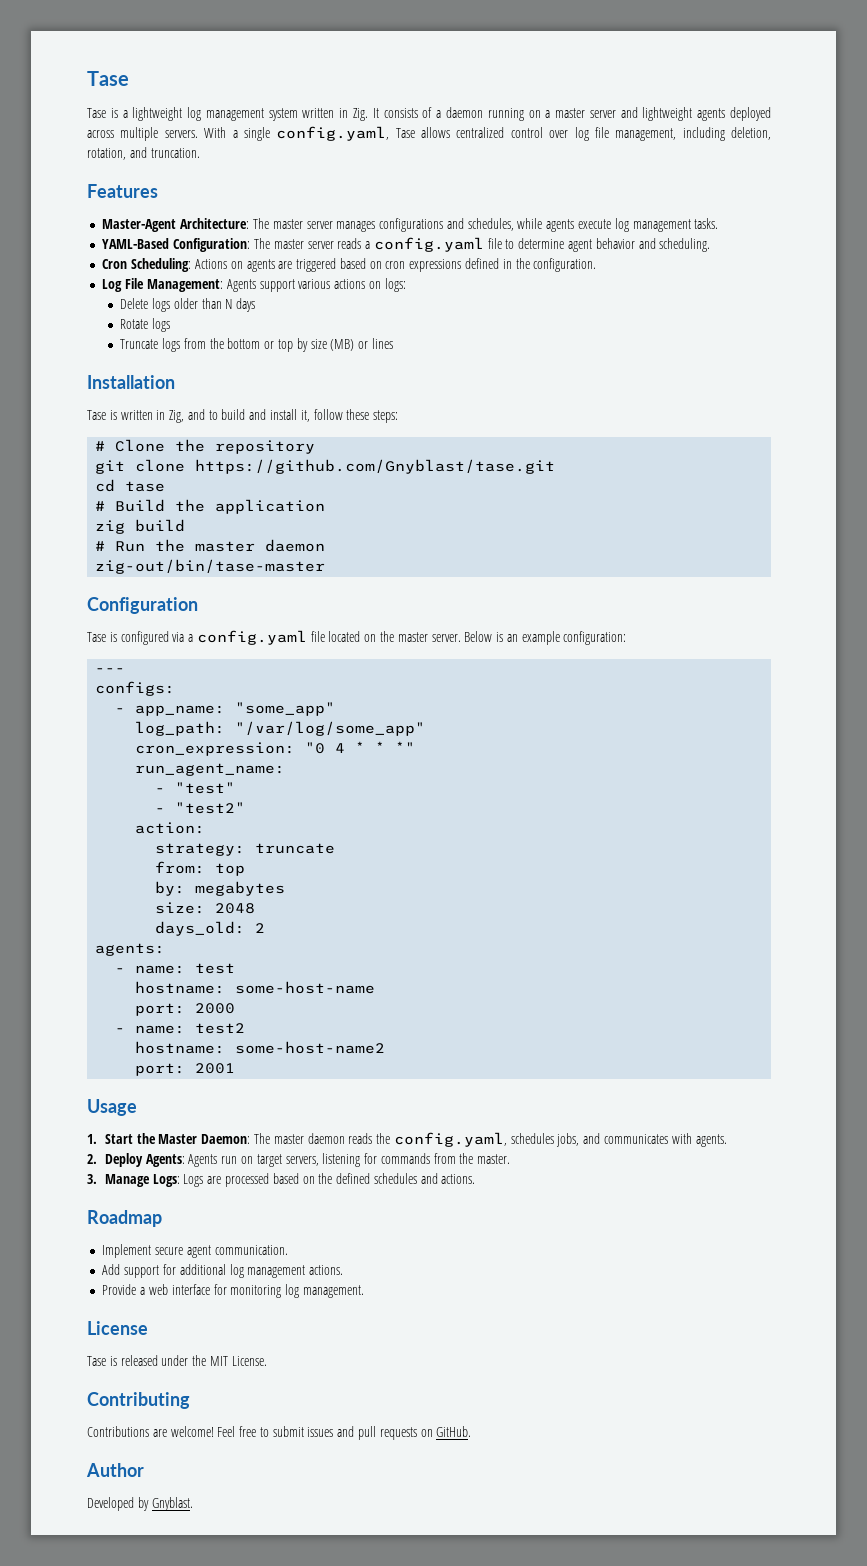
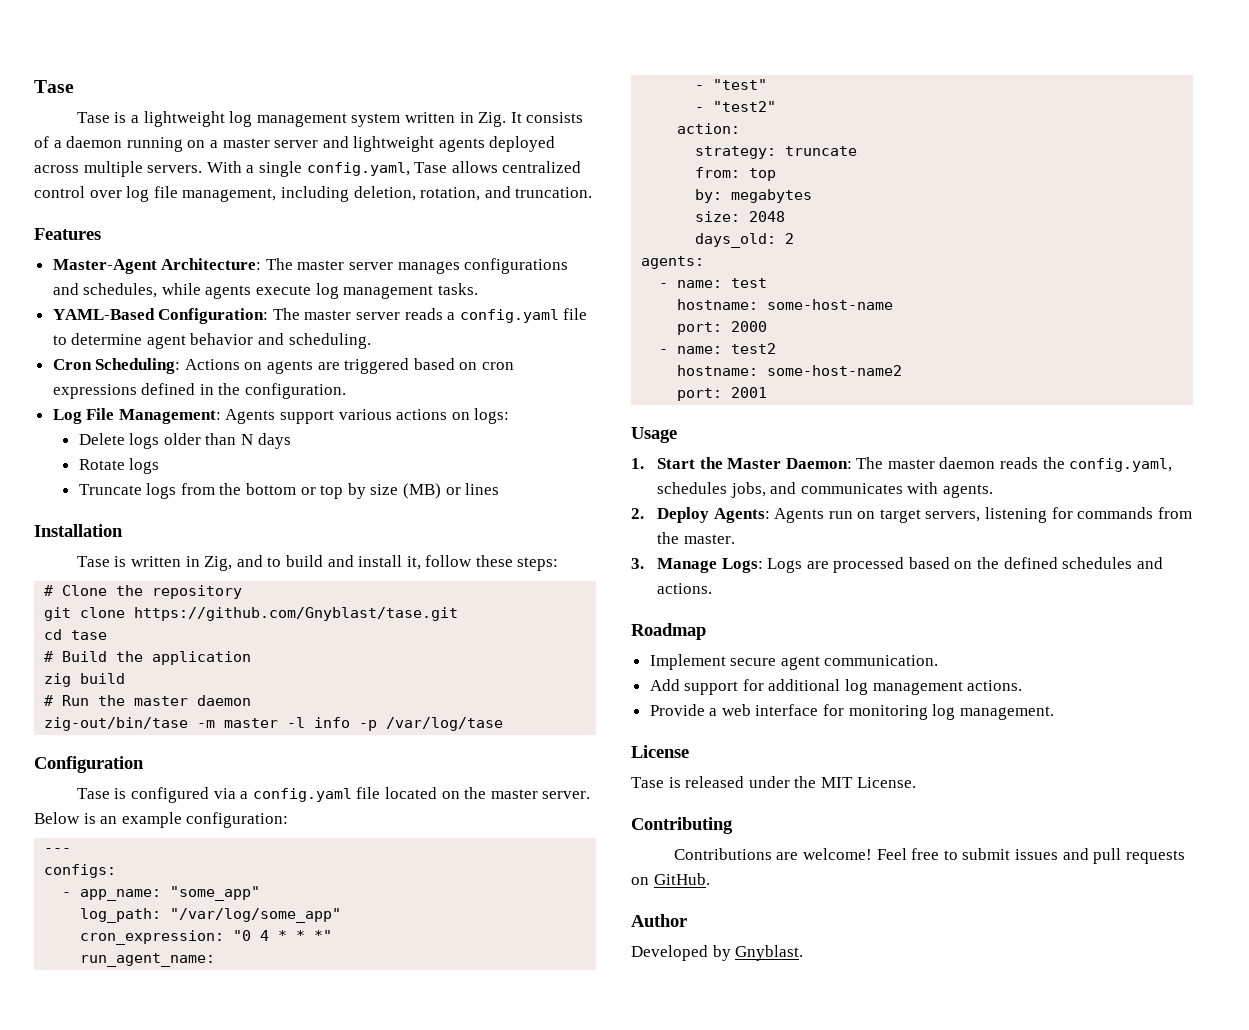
[95,559,326,574] zig-out/bin/tase-master -> [44,717,504,731] zig-out/bin/tase -m master -l info -p /var/log/tase

